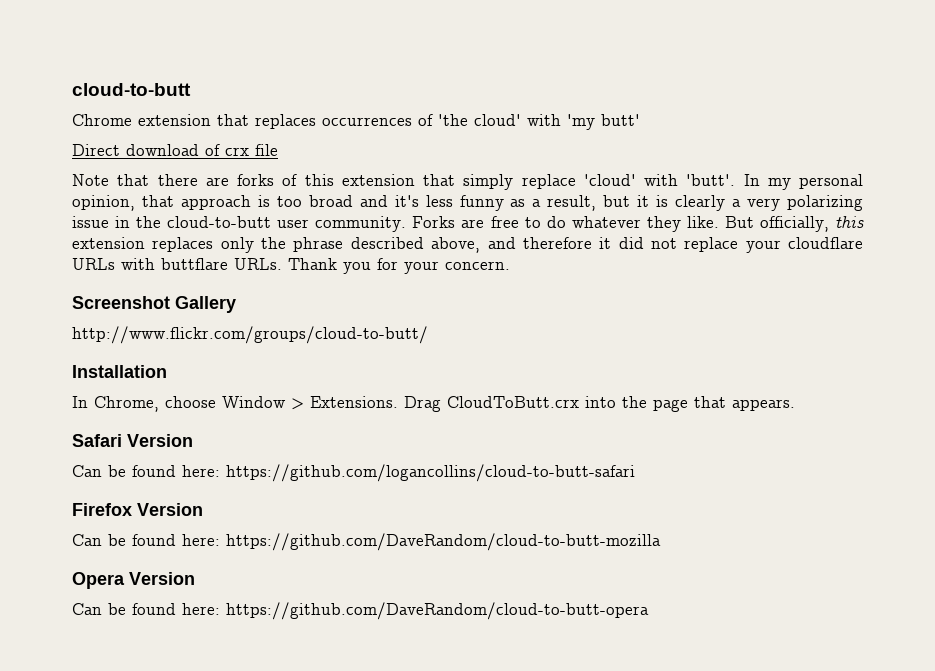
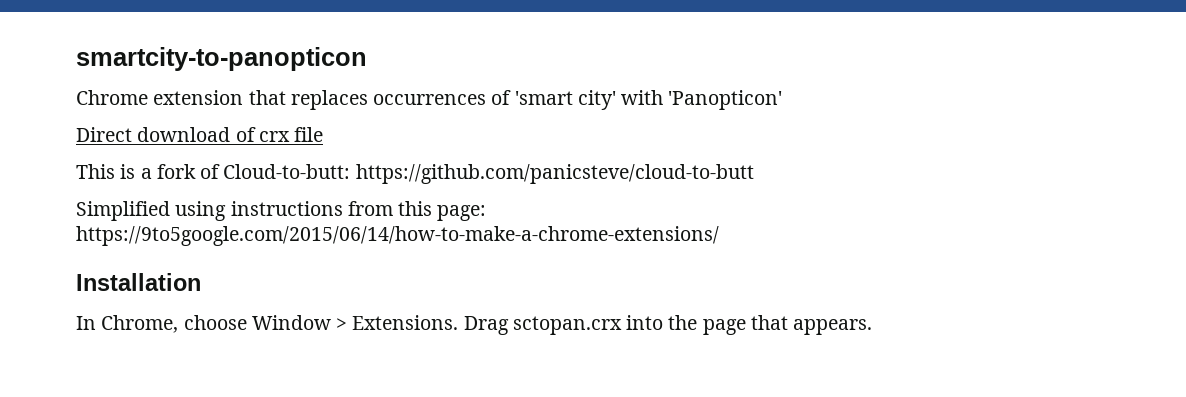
[72,83,191,96] cloud-to-butt -> [76,47,367,71] smartcity-to-panopticon
[438,114,640,130] 'the cloud' with 'my butt' -> [514,90,783,110] 'smart city' with 'Panopticon'
[72,174,863,190] [72,195,863,211] [72,216,864,232] [72,237,864,253] [72,258,510,274] [72,296,236,313] [72,326,428,344] Note that there are forks of this extension that simply replace 'cloud' with 'butt'. In my personal opinion, that approach is too broad and it's less funny as a result, but it is clearly a very polarizing issue in the cloud-to-butt user community. Forks are free to do whatever they like. But officially, this extension replaces only the phrase described above, and therefore it did not replace your cloudflare URLs with buttflare URLs. Thank you for your concern. // Screenshot Gallery // http://www.flickr.com/groups/cloud-to-butt/ -> [76,164,754,184] [76,201,487,221] [76,226,719,246] This is a fork of Cloud-to-butt: https://github.com/panicsteve/cloud-to-butt // Simplified using instructions from this page: https://9to5google.com/2015/06/14/how-to-make-a-chrome-extensions/
[447,396,579,408] CloudToButt.crx -> [512,316,622,335] sctopan.crx
[72,434,193,447] [72,464,635,482] [72,503,203,516] [72,533,661,551] [72,572,195,589] [72,602,649,620] // Safari Version // Can be found here: https://github.com/logancollins/cloud-to-butt-safari // Firefox Version // Can be found here: https://github.com/DaveRandom/cloud-to-butt-mozilla // Opera Version // Can be found here: https://github.com/DaveRandom/cloud-to-butt-opera -> (873, 327) none

